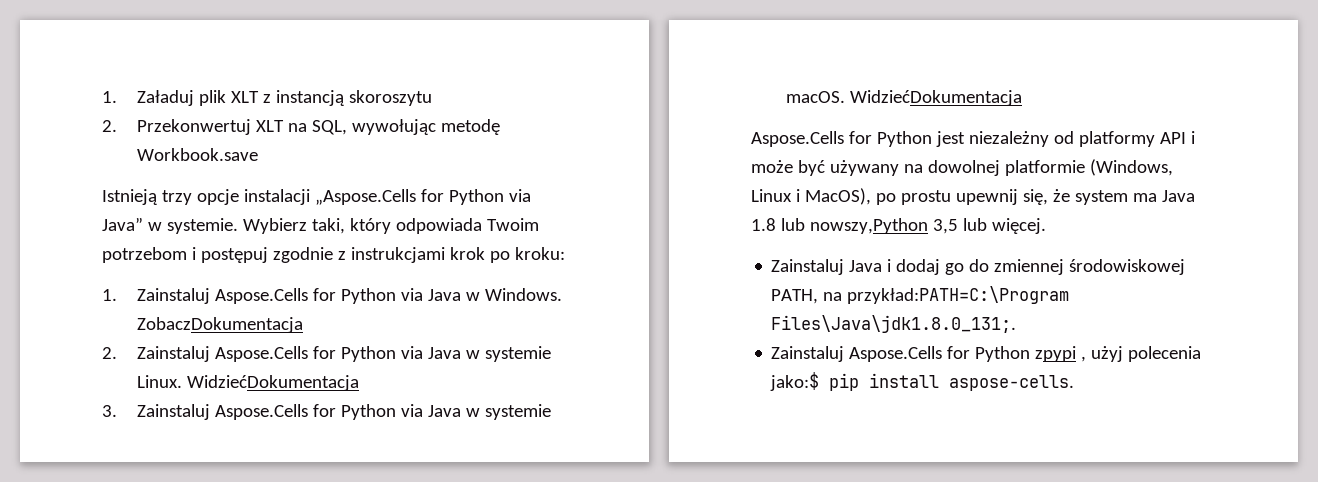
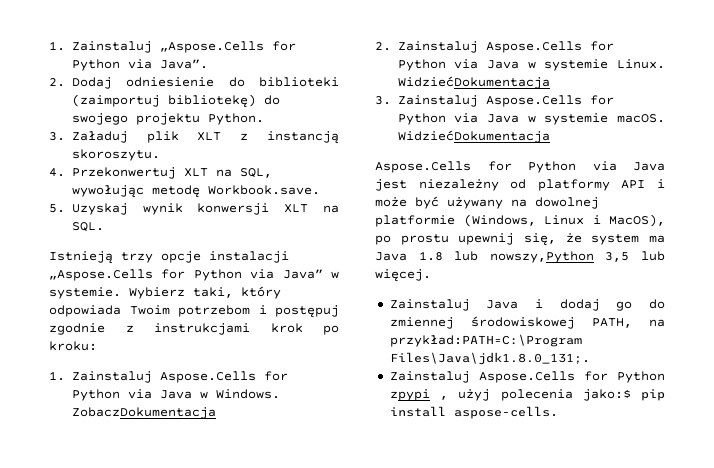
[102,91,117,103] 1. -> [49,41,296,53] [71,59,208,71] [49,77,339,89] [71,94,280,108] [71,113,264,125] [49,132,65,141] 1. Zainstaluj „Aspose.Cells for Python via Java”. // 2. Dodaj odniesienie do biblioteki (zaimportuj bibliotekę) do swojego projektu Python. // 3.
[348,90,432,106] [102,120,117,132] skoroszytu // 2. -> [71,149,160,161] [49,168,65,177] skoroszytu. // 4.
[136,148,258,161] Workbook.save -> [207,185,320,195] [49,203,339,215] [71,222,104,232] Workbook.save. // 5. Uzyskaj wynik konwersji XLT na SQL.
(932, 139) none -> [592,161,665,171] via Java

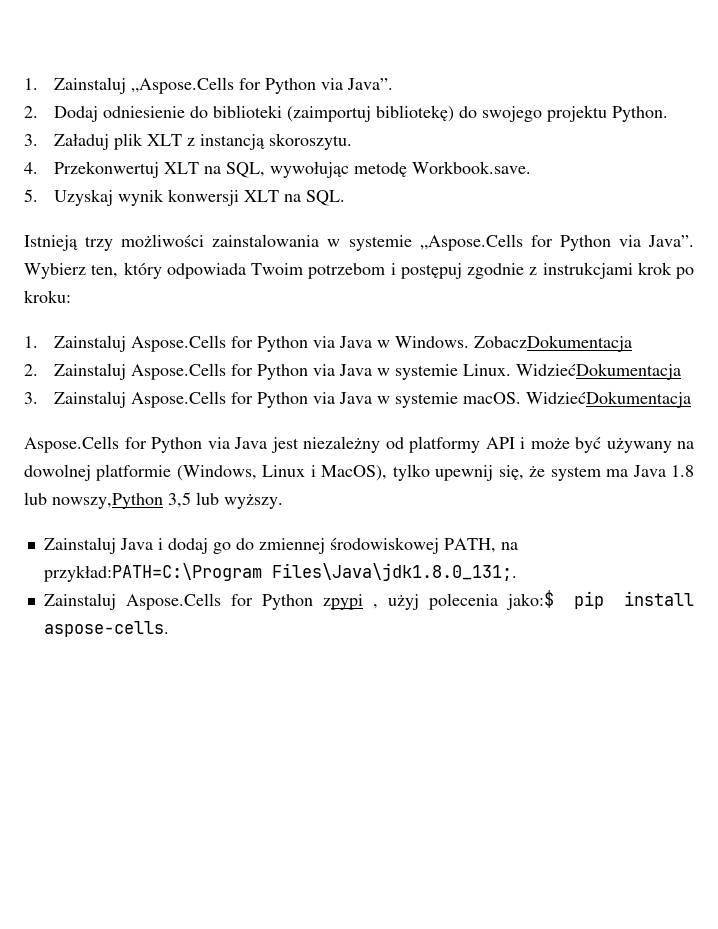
[161,251,289,263] [49,269,339,281] [49,287,233,299] opcje instalacji „Aspose.Cells for Python via Java” w systemie. Wybierz taki, -> [121,234,695,251] [24,263,119,279] możliwości zainstalowania w systemie „Aspose.Cells for Python via Java”. Wybierz ten,
[375,234,449,245] po prostu -> [392,464,430,481] tylko
[375,269,431,282] więcej. -> [224,494,283,509] wyższy.

